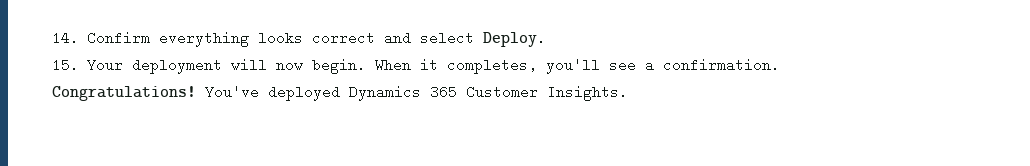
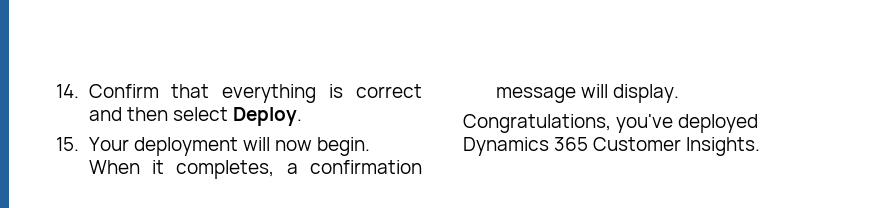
[159,31,304,47] everything looks -> [171,84,344,103] that everything is
(412, 38) none -> [126,107,168,121] then
[546,58,781,74] [52,85,259,101] you'll see a confirmation. // Congratulations! You've -> [286,160,422,174] [495,84,679,103] [463,114,674,133] a confirmation message will display. // Congratulations, you've

